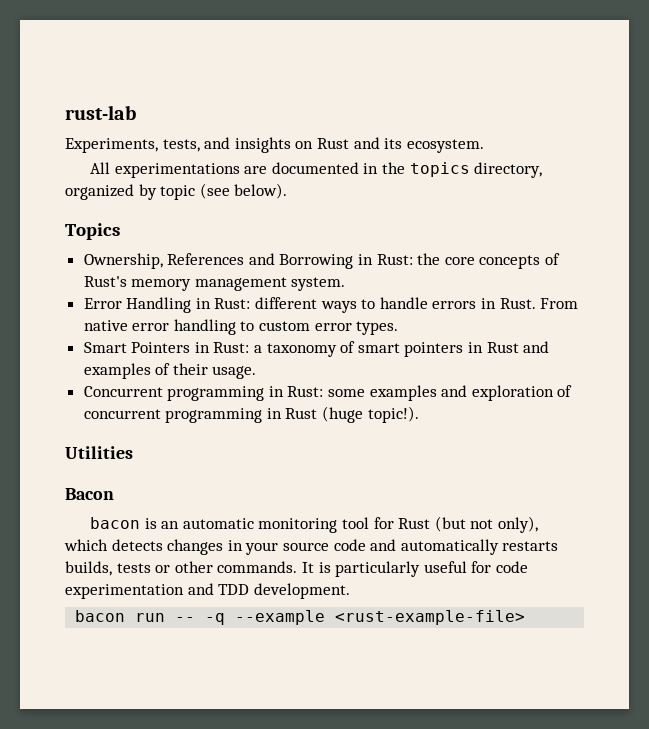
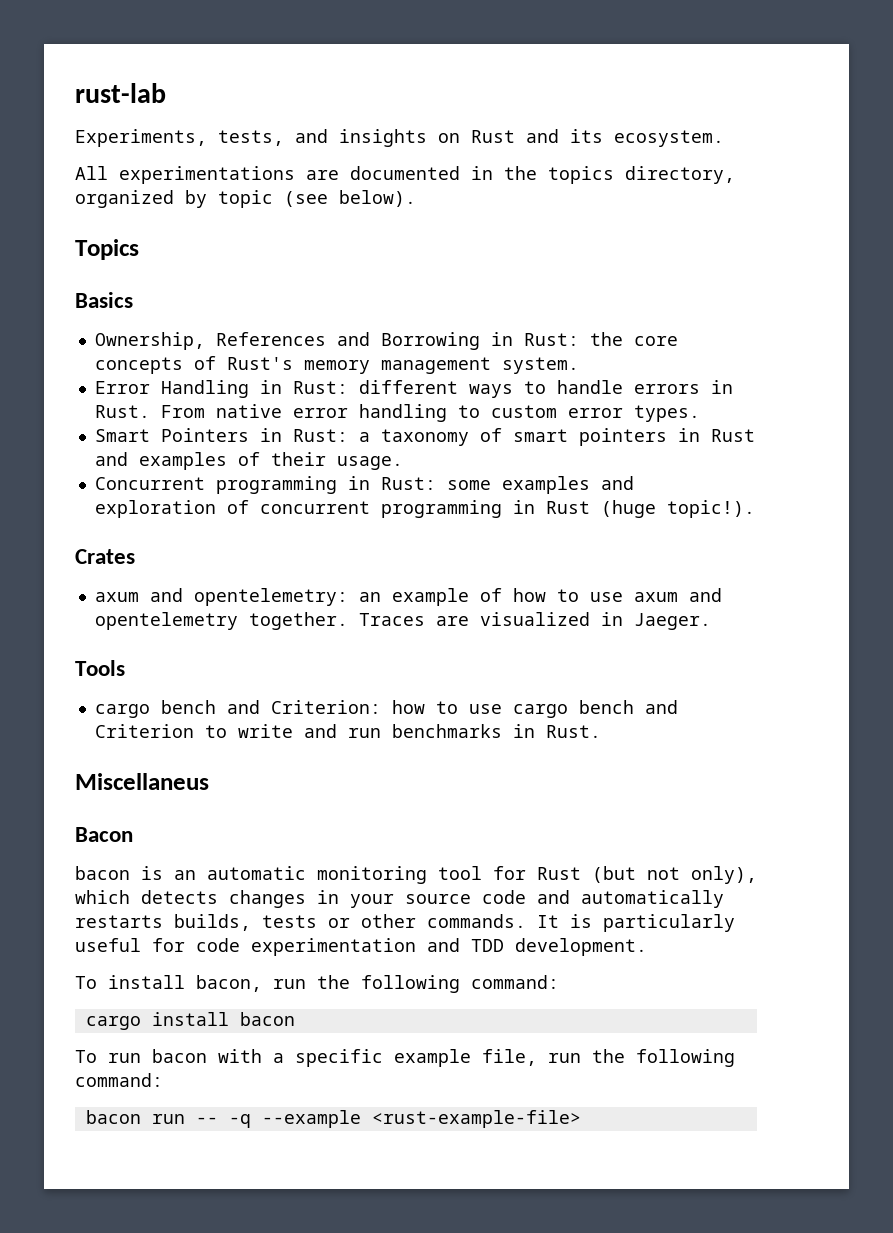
(120, 231) none -> [75,292,133,308] // Basics
[65,446,133,459] Utilities -> [75,549,135,564] [94,588,722,606] [94,612,711,630] [75,660,125,676] [94,700,678,718] [94,724,601,738] [75,773,209,790] Crates // axum and opentelemetry: an example of how to use axum and opentelemetry together. Traces are visualized in Jaeger. // Tools // cargo bench and Criterion: how to use cargo bench and Criterion to write and run benchmarks in Rust. // Miscellaneus
(350, 591) none -> [75,975,559,993] [85,1012,295,1030] [75,1049,735,1067] [75,1073,163,1087] // To install bacon, run the following command: // cargo install bacon // To run bacon with a specific example file, run the following command:

